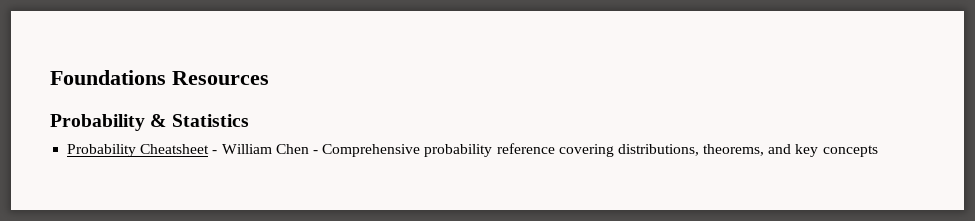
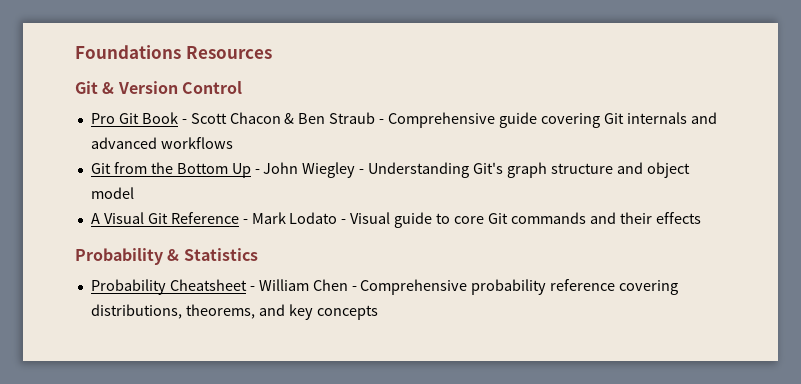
(269, 78) none -> [75,81,242,94] [90,112,717,128] [90,137,233,149] [90,162,690,178] [90,187,134,199] [90,212,701,228] // Git & Version Control // Pro Git Book - Scott Chacon & Ben Straub - Comprehensive guide covering Git internals and advanced workflows // Git from the Bottom Up - John Wiegley - Understanding Git's graph structure and object model // A Visual Git Reference - Mark Lodato - Visual guide to core Git commands and their effects

